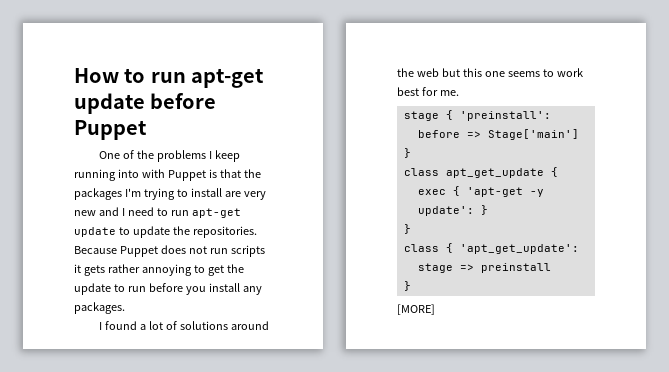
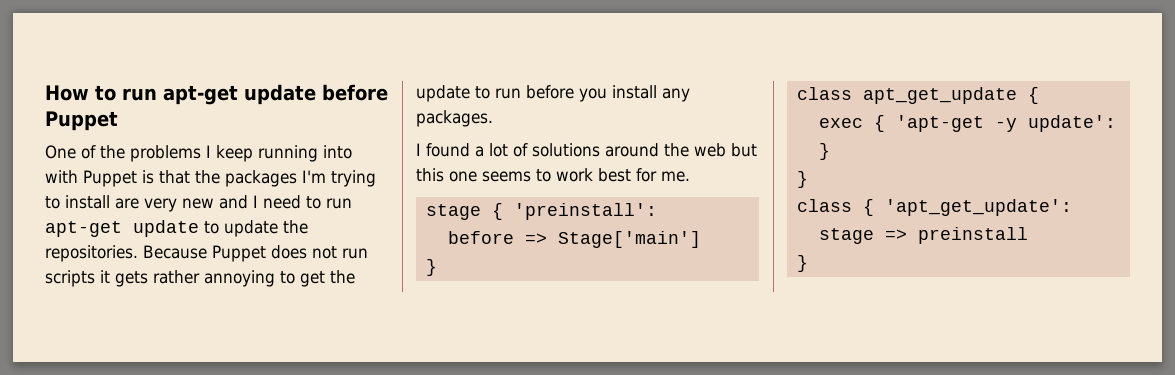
[397,304,435,315] // [MORE] -> (808, 263) none

